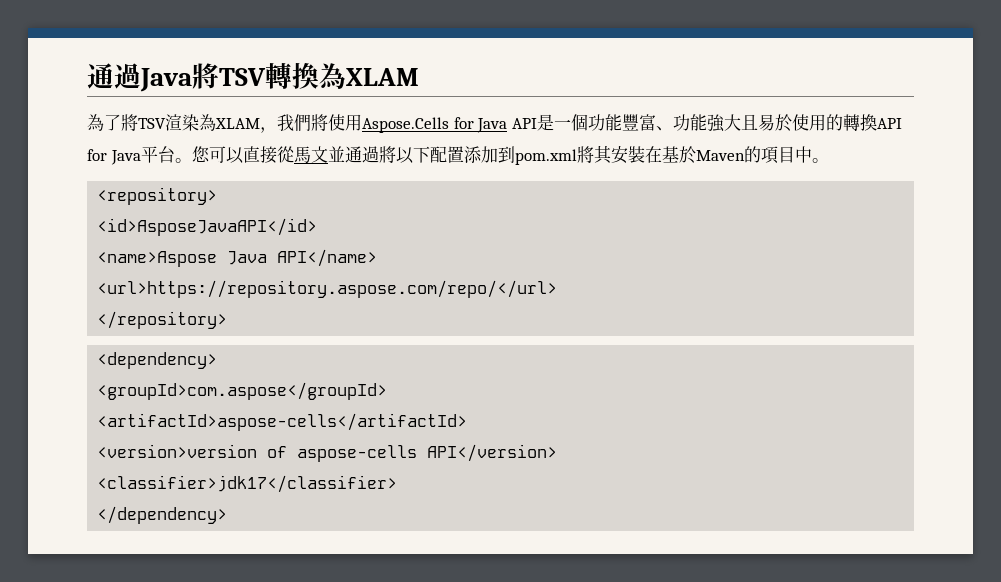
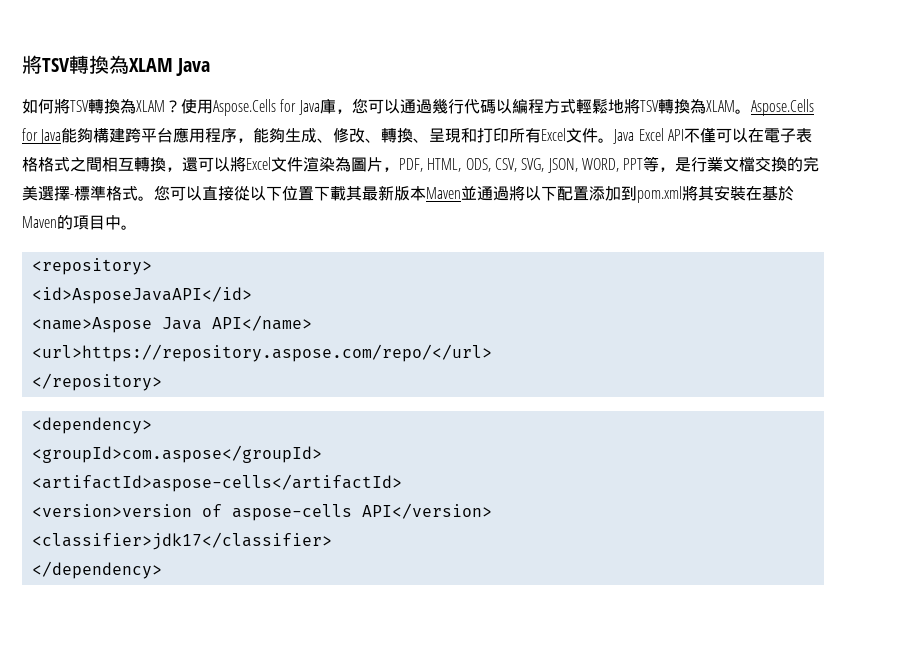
[87,62,419,92] [87,114,902,133] [87,146,328,165] 通過Java將TSV轉換為XLAM // 為了將TSV渲染為XLAM，我們將使用Aspose.Cells for Java API是一個功能豐富、功能強大且易於使用的轉換API for Java平台。您可以直接從馬文 -> [22,55,211,76] [22,98,814,116] [22,127,812,144] [22,156,820,173] [22,185,461,201] 將TSV轉換為XLAM Java // 如何將TSV轉換為XLAM？使用Aspose.Cells for Java庫，您可以通過幾行代碼以編程方式輕鬆地將TSV轉換為XLAM。Aspose.Cells for Java能夠構建跨平台應用程序，能夠生成、修改、轉換、呈現和打印所有Excel文件。Java Excel API不僅可以在電子表格格式之間相互轉換，還可以將Excel文件渲染為圖片，PDF, HTML, ODS, CSV, SVG, JSON, WORD, PPT等，是行業文檔交換的完美選擇-標準格式。您可以直接從以下位置下載其最新版本Maven

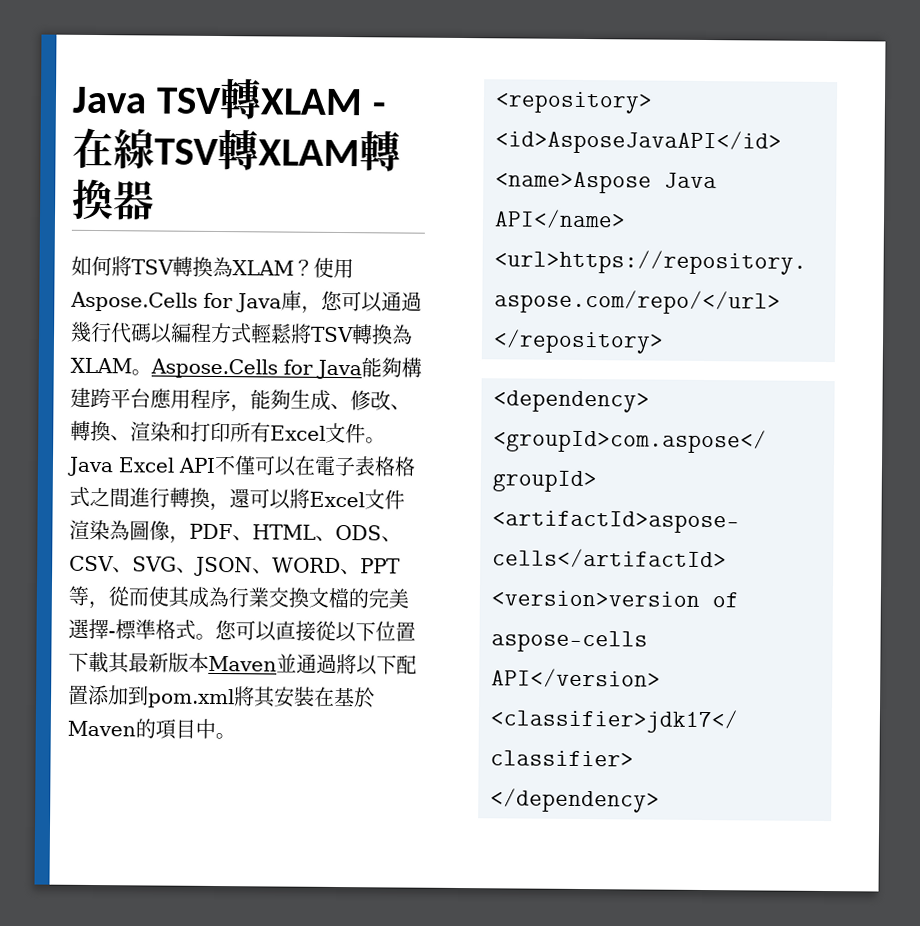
[22,55,211,76] 將TSV轉換為XLAM Java -> [72,78,386,120] [72,127,401,172] [71,178,155,221] Java TSV轉XLAM -在線TSV轉XLAM轉換器
[607,99,624,114] 地 -> (292, 334) none
[429,128,462,143] 呈現 -> [130,421,171,442] 渲染
[102,157,134,172] 相互 -> [129,487,170,508] 進行
[367,156,788,173] 片，PDF, HTML, ODS, CSV, SVG, JSON, WORD, PPT等，是行業文檔交換 -> [149,520,402,544] [69,555,401,577] [68,585,349,610] 像，PDF、HTML、ODS、CSV、SVG、JSON、WORD、PPT等，從而使其成為行業交換文檔

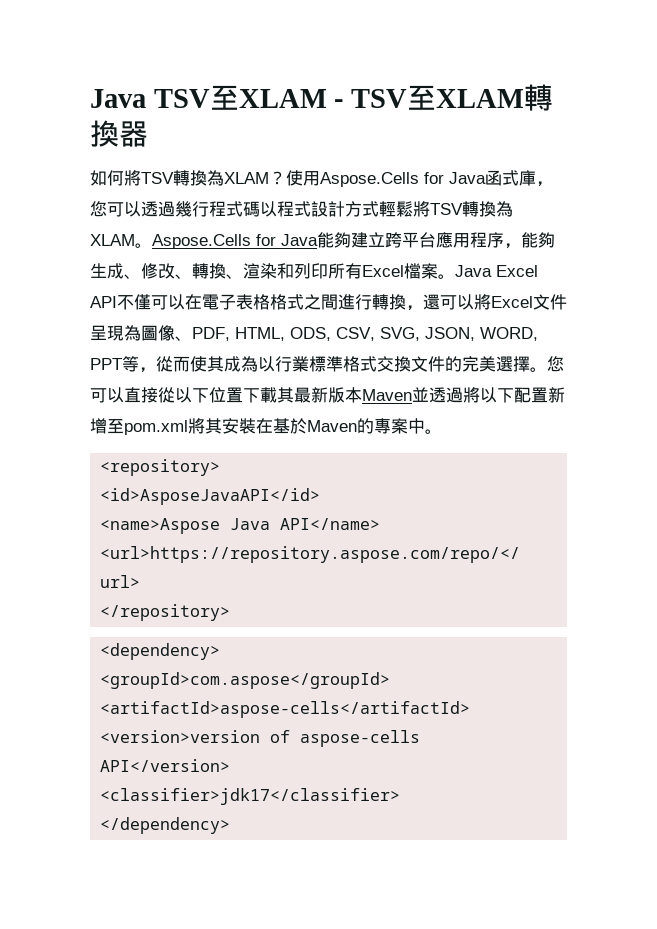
[218,78,262,120] 轉 -> [209,85,239,110] 至
[72,127,259,171] 在線TSV轉 -> [351,85,437,110] TSV至
(282, 303) none -> [485,170,519,186] 函式
[381,291,422,312] [70,321,212,344] 通過幾行代碼以編程 -> [141,201,345,217] 透過幾行程式碼以程式設計
[401,357,422,378] [70,387,91,408] 構建 -> [351,232,385,248] 建立
[190,421,211,442] 打 -> [294,263,311,279] 列
[325,422,366,444] 文件 -> [404,263,438,279] 檔案
[69,519,402,544] [69,555,361,577] 渲染為圖像，PDF、HTML、ODS、CSV、SVG、JSON、WORD、 -> [90,325,538,341] 呈現為圖像、PDF, HTML, ODS, CSV, SVG, JSON, WORD,
[228,587,409,609] [68,618,196,640] 行業交換文檔的完美選擇-標準格式 -> [258,356,530,372] 以行業標準格式交換文件的完美選擇
[296,653,317,674] 通 -> [429,387,446,403] 透
[88,684,149,706] 添加到 -> [548,387,565,403] [90,418,124,434] 新增至
[155,718,196,740] 項目 -> [374,418,408,434] 專案

